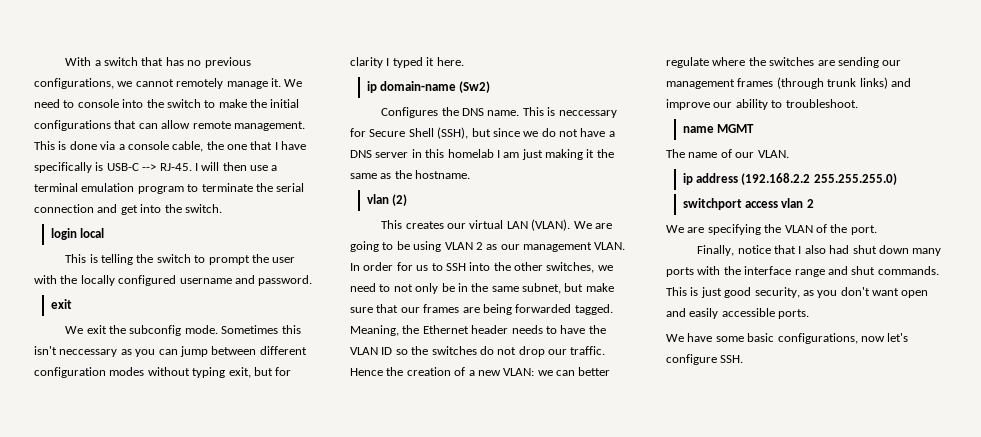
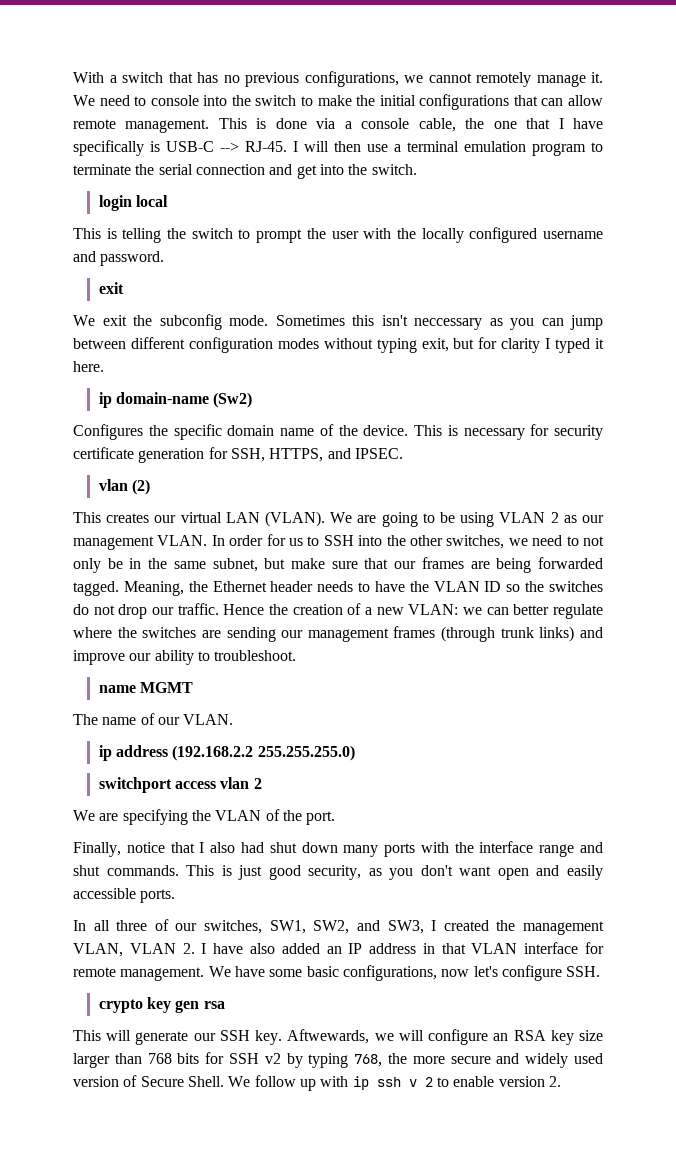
[462,107,617,118] [350,127,615,139] [350,149,614,160] [350,170,471,179] DNS name. This is neccessary for Secure Shell (SSH), but since we do not have a DNS server in this homelab I am just making it the same as the hostname. -> [173,424,603,440] [73,447,403,463] specific domain name of the device. This is necessary for security certificate generation for SSH, HTTPS, and IPSEC.
(810, 314) none -> [73,919,605,935] [73,942,604,957] [73,967,205,981] In all three of our switches, SW1, SW2, and SW3, I created the management VLAN, VLAN 2. I have also added an IP address in that VLAN interface for remote management.
(744, 359) none -> [98,997,225,1013] [73,1029,603,1045] [73,1052,604,1068] [73,1075,561,1091] // crypto key gen rsa // This will generate our SSH key. Aftwewards, we will configure an RSA key size larger than 768 bits for SSH v2 by typing 768, the more secure and widely used version of Secure Shell. We follow up with ip ssh v 2 to enable version 2.

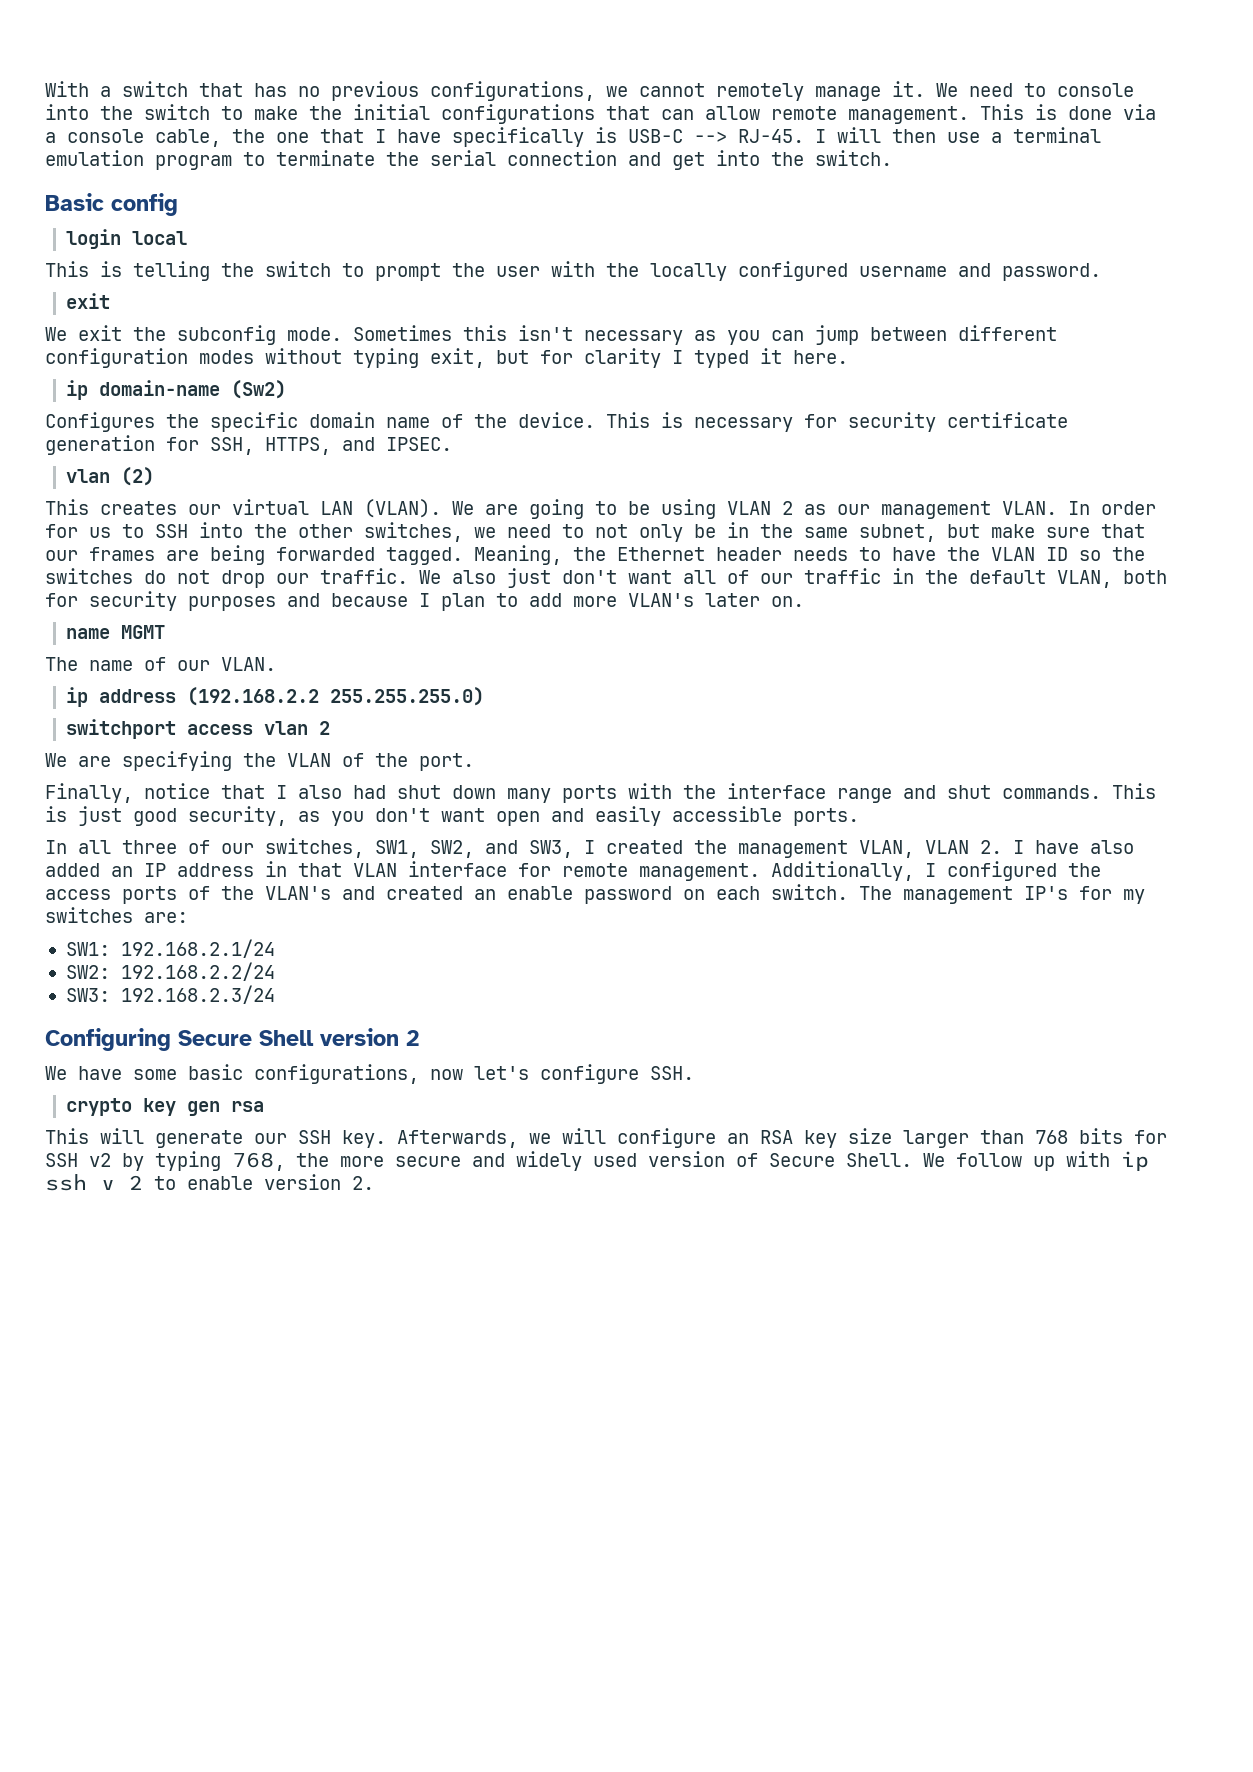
(417, 169) none -> [45,193,178,216] // Basic config
[414,318,482,330] neccessary -> [584,330,683,345] necessary
[223,603,604,619] [73,626,603,642] [73,650,297,665] Hence the creation of a new VLAN: we can better regulate where the switches are sending our management frames (through trunk links) and improve our ability to troubleshoot. -> [419,568,1167,588] [45,591,804,611] We also just don't want all of our traffic in the default VLAN, both for security purposes and because I plan to add more VLAN's later on.
(205, 974) none -> [771,861,1101,881] [45,884,1145,904] [45,907,188,923] [65,939,275,958] [65,962,275,981] [65,985,275,1004] [45,1028,419,1051] Additionally, I configured the access ports of the VLAN's and created an enable password on each switch. The management IP's for my switches are: // SW1: 192.168.2.1/24 // SW2: 192.168.2.2/24 // SW3: 192.168.2.3/24 // Configuring Secure Shell version 2 //
[287,1029,370,1044] Aftwewards, -> [397,1130,518,1148] Afterwards,

